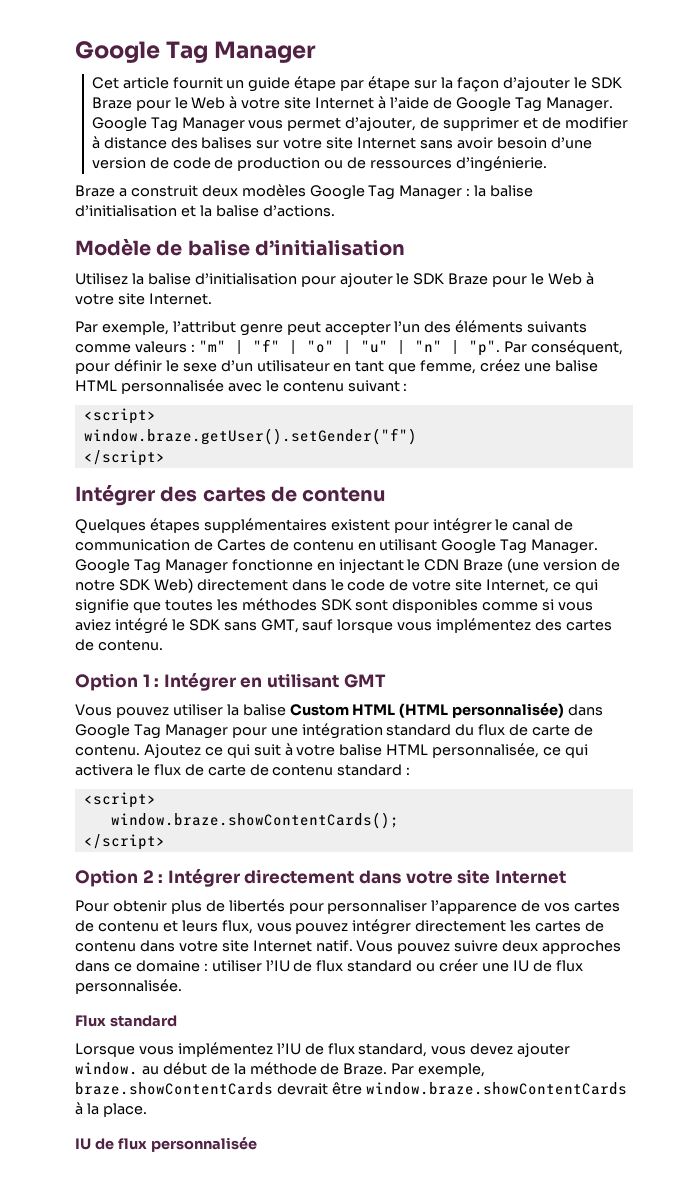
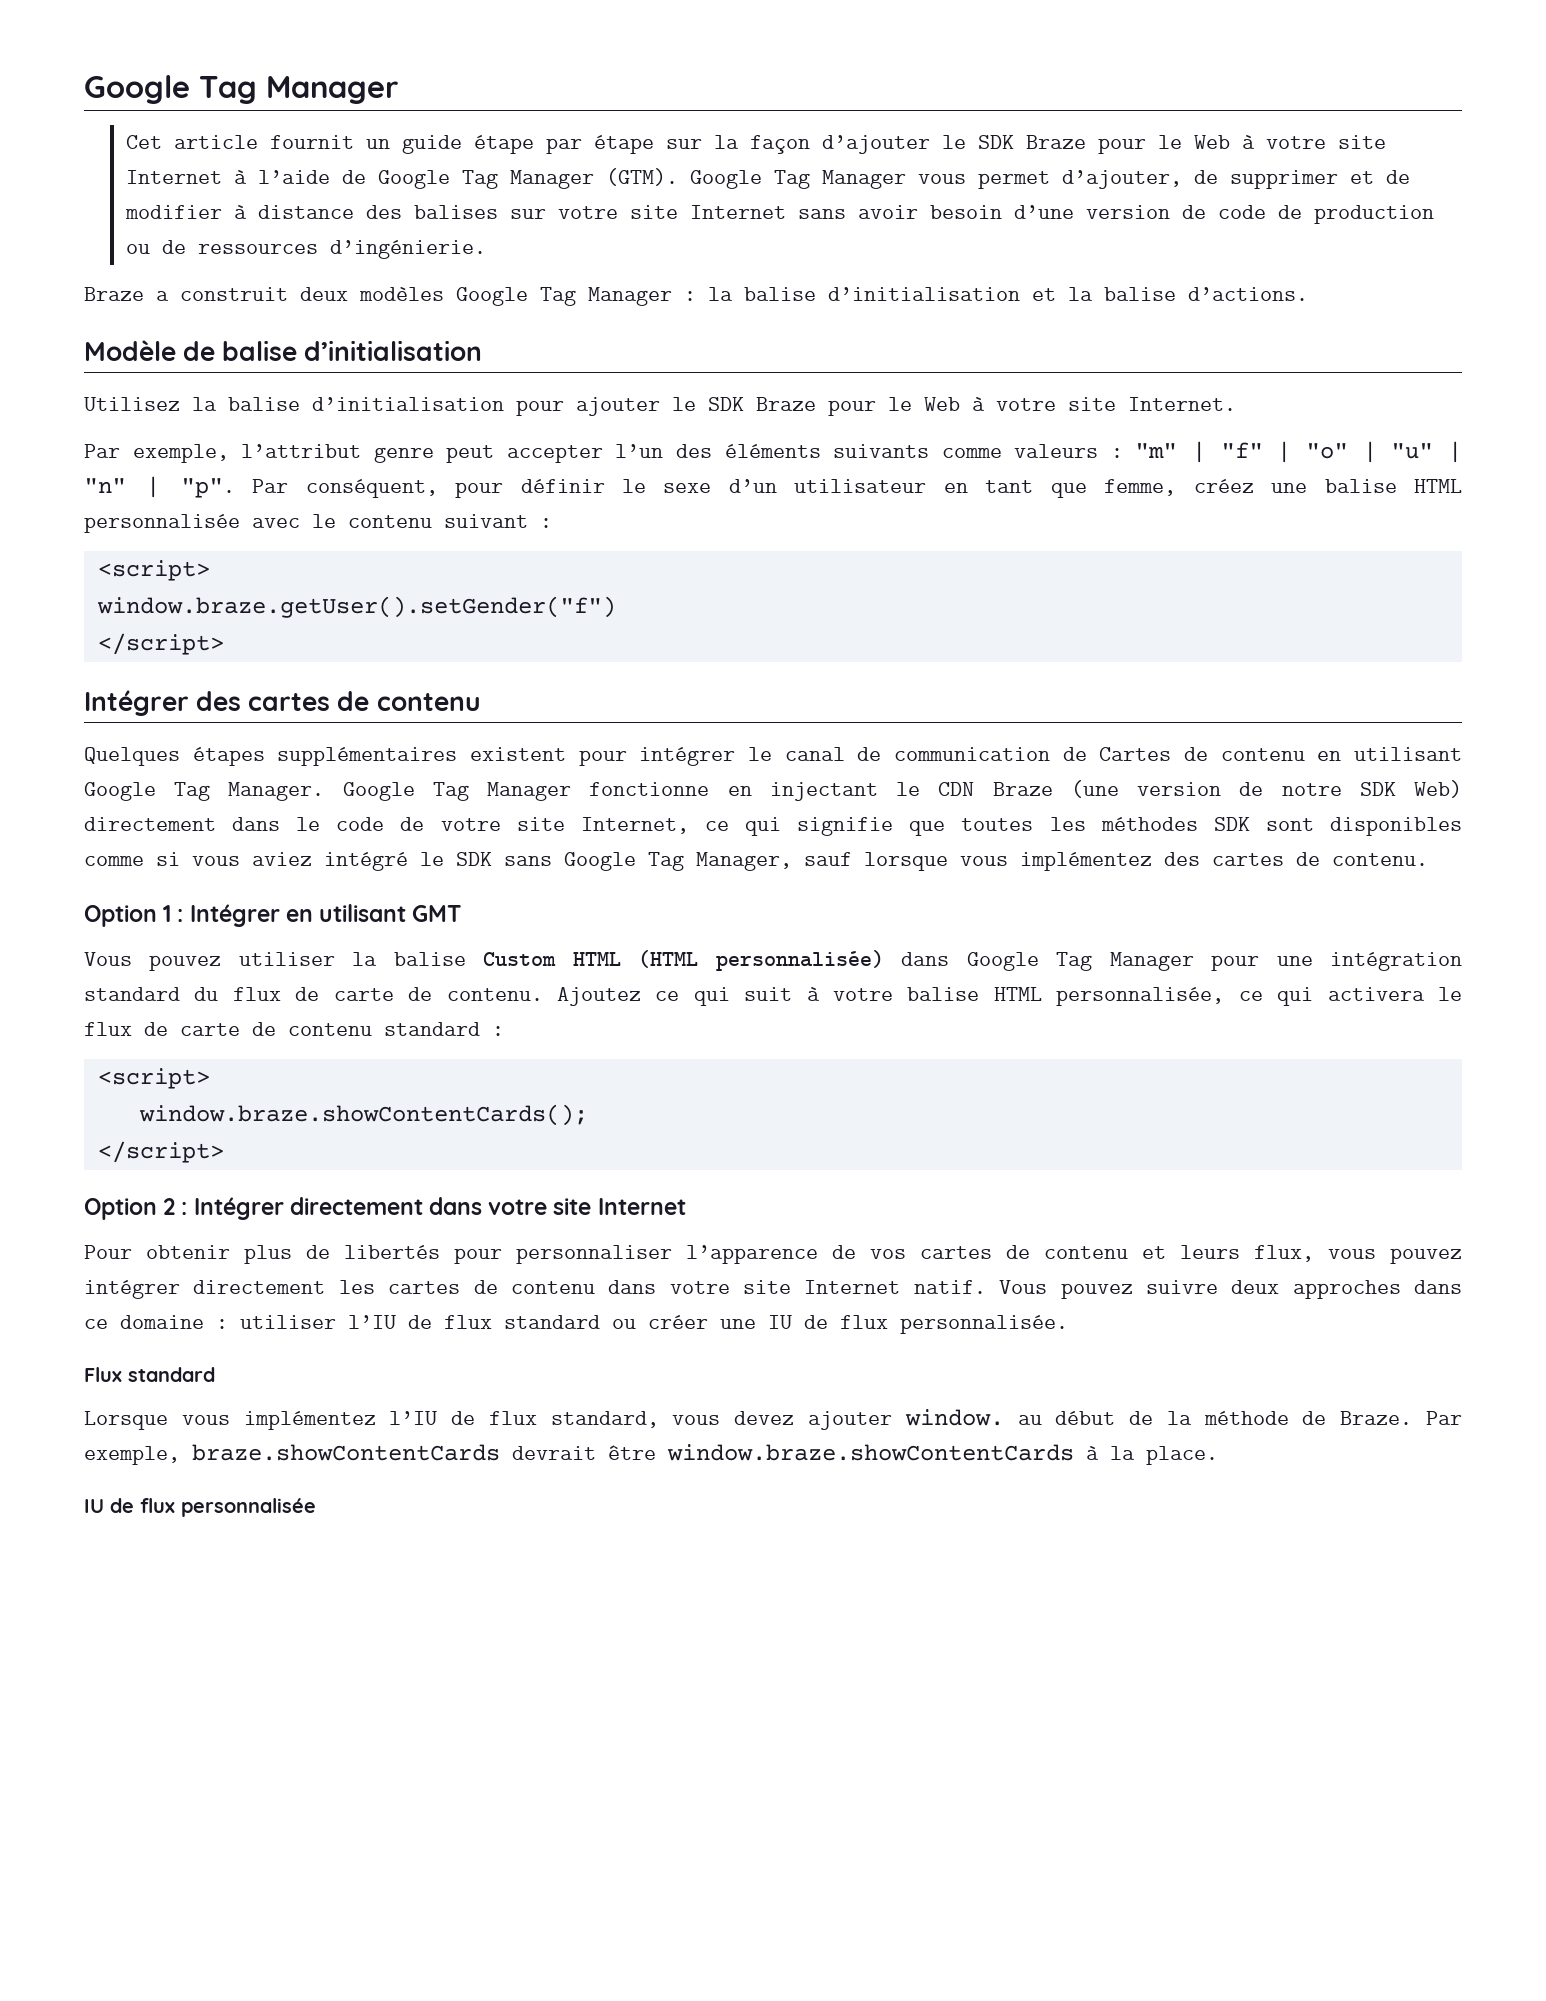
[545,97,613,112] Manager. -> [510,168,679,189] Manager (GTM).
[260,619,299,633] GMT, -> [564,852,792,871] Google Tag Manager,

